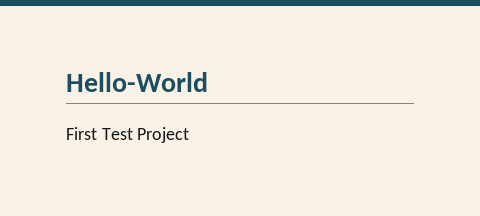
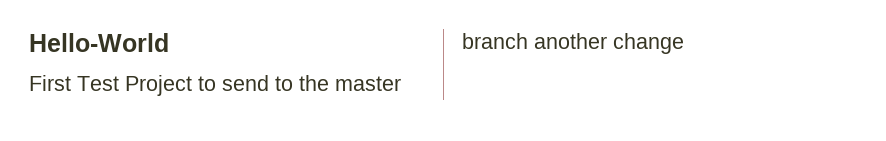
(190, 135) none -> [198,75,401,91] [462,33,684,54] to send to the master branch another change

